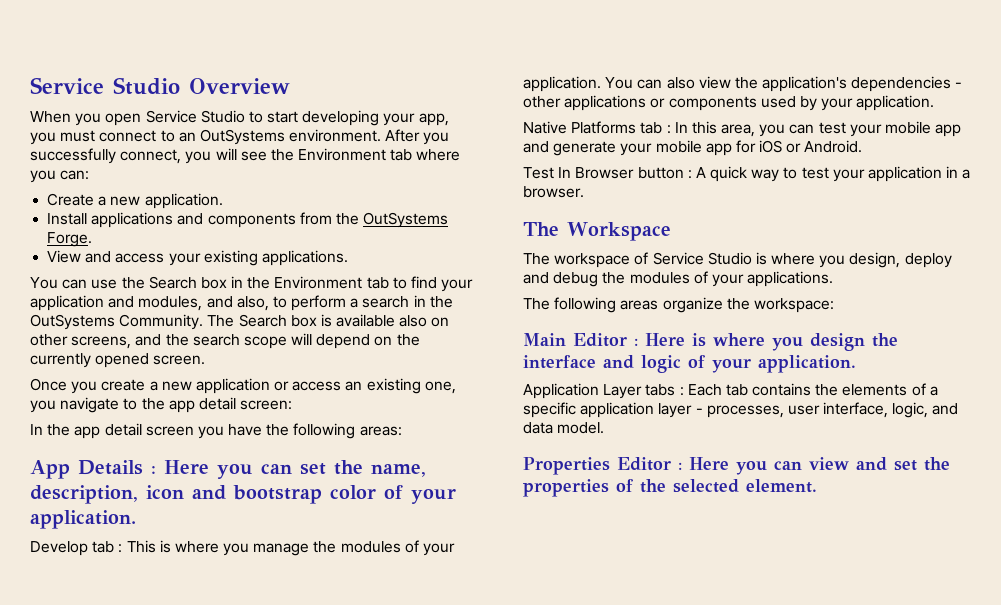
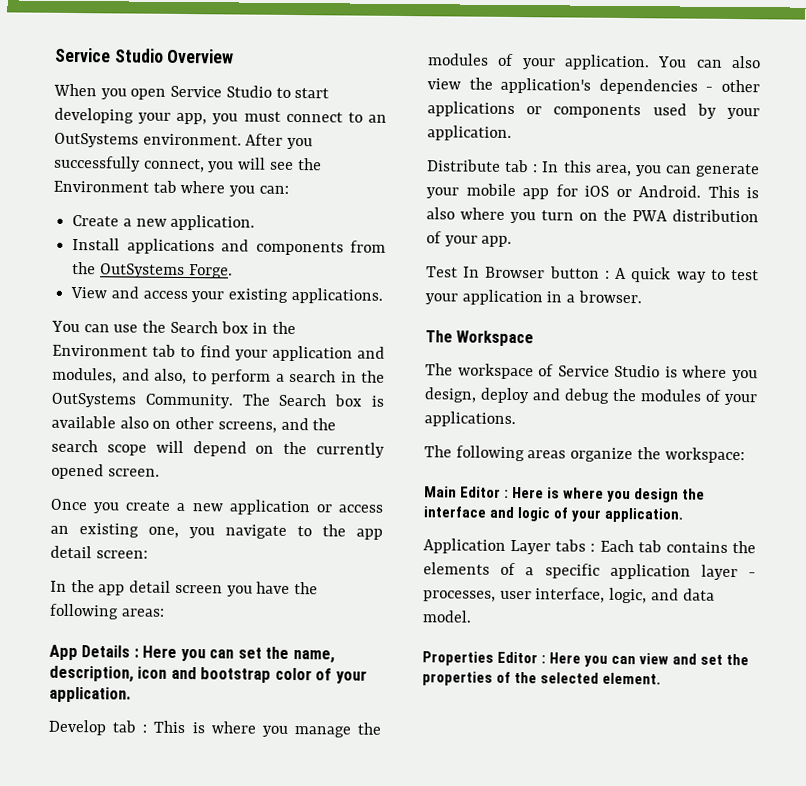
[523,121,637,134] Native Platforms -> [427,159,501,172] Distribute
[818,121,962,137] [523,141,549,153] test your mobile app and -> (692, 169) none
(863, 146) none -> [707,185,759,199] [426,207,759,224] [426,231,513,247] This is also where you turn on the PWA distribution of your app.

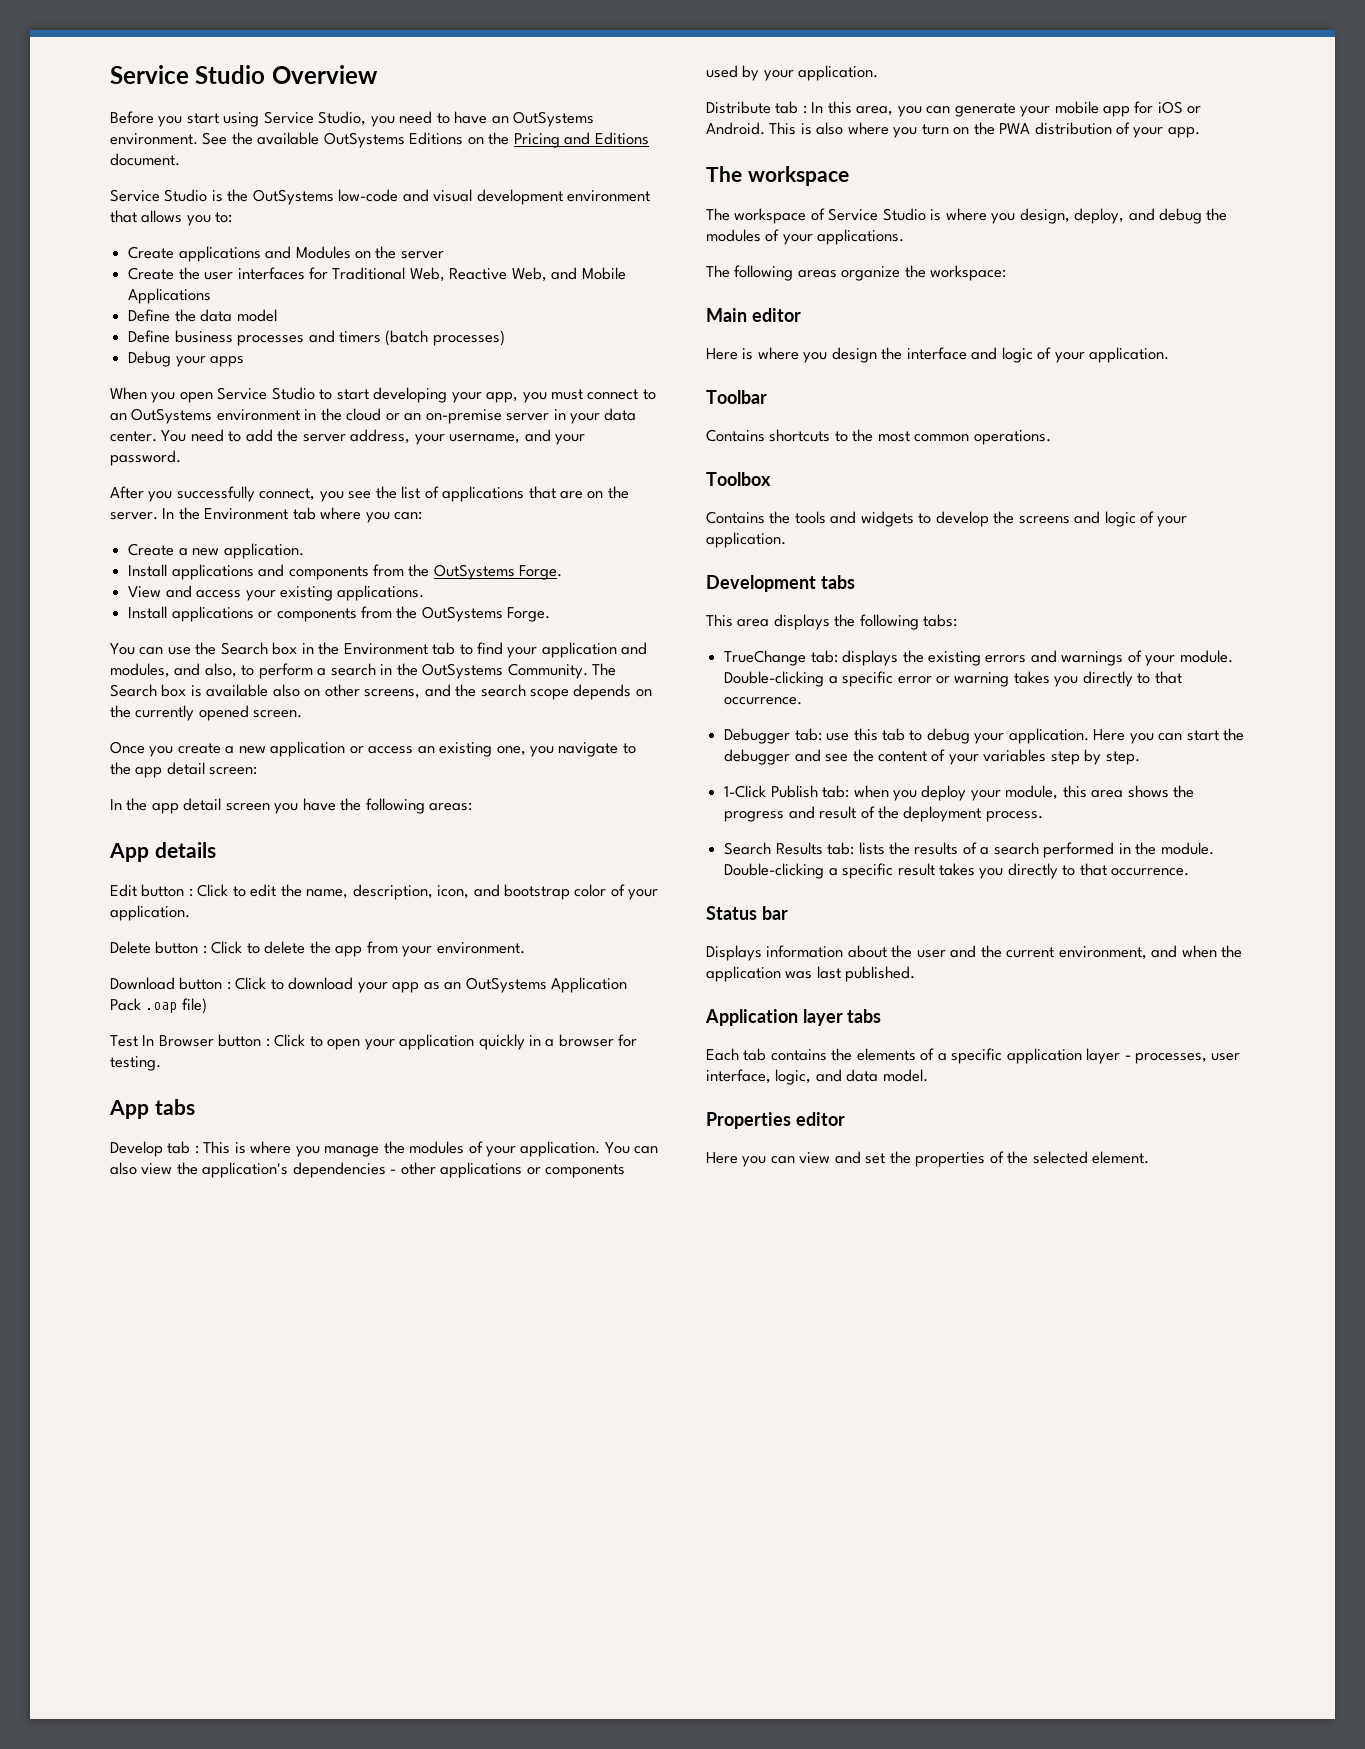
(235, 56) none -> [110,111,595,127] [110,132,649,148] [110,153,180,166] [110,189,651,205] [110,210,233,226] [128,246,444,262] [128,267,626,282] [128,288,212,304] [128,309,277,322] [128,330,505,346] [128,351,245,367] // Before you start using Service Studio, you need to have an OutSystems environment. See the available OutSystems Editions on the Pricing and Editions document. // Service Studio is the OutSystems low-code and visual development environment that allows you to: // Create applications and Modules on the server // Create the user interfaces for Traditional Web, Reactive Web, and Mobile Applications // Define the data model // Define business processes and timers (batch processes) // Debug your apps
[142,133,242,146] environment. -> [216,408,637,424] [110,429,586,445] [110,450,181,466] environment in the cloud or an on-premise server in your data center. You need to add the server address, your username, and your password. //
[238,157,322,171] will see the -> [348,486,629,502] [110,507,200,520] see the list of applications that are on the server. In the
(383, 295) none -> [128,606,551,622] // Install applications or components from the OutSystems Forge.
[155,440,247,457] will depend -> [573,684,632,700] depends
[81,645,262,662] Details : Here you can set -> [154,842,216,858] [110,884,277,897] details // Edit button : Click to edit
[137,666,168,679] icon -> [437,885,470,899] icon,
(131, 694) none -> [110,941,525,957] [110,977,628,993] [110,998,207,1014] [110,1034,638,1050] [110,1056,161,1071] [109,1099,195,1119] // Delete button : Click to delete the app from your environment. // Download button : Click to download your app as an OutSystems Application Pack .oap file) // Test In Browser button : Click to open your application quickly in a browser for testing. // App tabs
[426,266,759,283] [425,289,642,306] [425,330,535,347] // Test In Browser button : A quick way to test your application in a browser. // The Workspace -> [706,166,849,186] // The workspace
[480,387,530,404] deploy -> [1074,208,1125,224] deploy,
[460,486,510,498] Editor : -> [751,308,801,322] editor //
[423,538,596,555] // Application Layer tabs : -> [706,390,767,404] [706,429,1051,445] [706,472,771,486] [706,511,1188,527] [706,532,786,548] [706,575,855,592] [706,614,958,630] [724,650,1233,666] [724,671,1182,687] [724,697,803,705] [724,728,1245,744] [724,749,1140,765] [724,785,1195,801] [724,806,1043,822] [724,842,1214,858] [724,863,1190,879] [706,906,788,920] [706,945,1243,961] [706,966,916,982] [705,1009,882,1026] // Toolbar // Contains shortcuts to the most common operations. // Toolbox // Contains the tools and widgets to develop the screens and logic of your application. // Development tabs // This area displays the following tabs: // TrueChange tab: displays the existing errors and warnings of your module. Double-clicking a specific error or warning takes you directly to that occurrence. // Debugger tab: use this tab to debug your application. Here you can start the debugger and see the content of your variables step by step. // 1-Click Publish tab: when you deploy your module, this area shows the progress and result of the deployment process. // Search Results tab: lists the results of a search performed in the module. Double-clicking a specific result takes you directly to that occurrence. // Status bar // Displays information about the user and the current environment, and when the application was last published. // Application layer tabs //
[497,651,547,664] Editor : -> [795,1112,845,1126] editor //

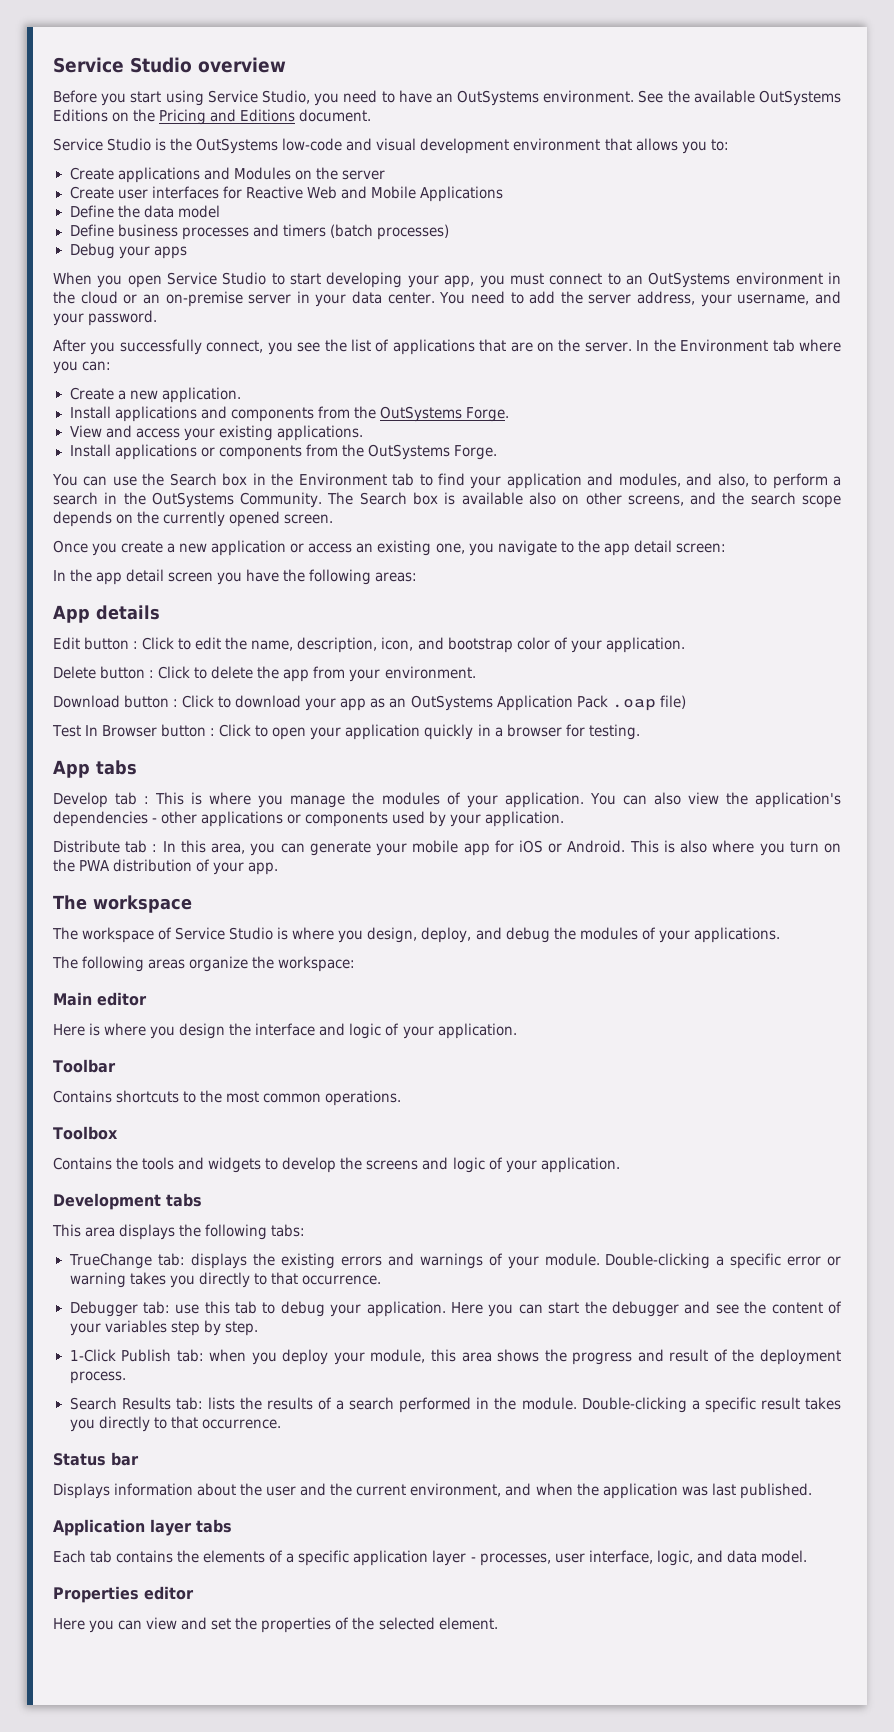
[110,65,378,84] Service Studio Overview -> [53,57,286,73] Service Studio overview
[178,267,200,280] the -> (114, 192) none
[332,267,547,282] Traditional Web, Reactive Web, -> [245,186,337,199] Reactive Web

